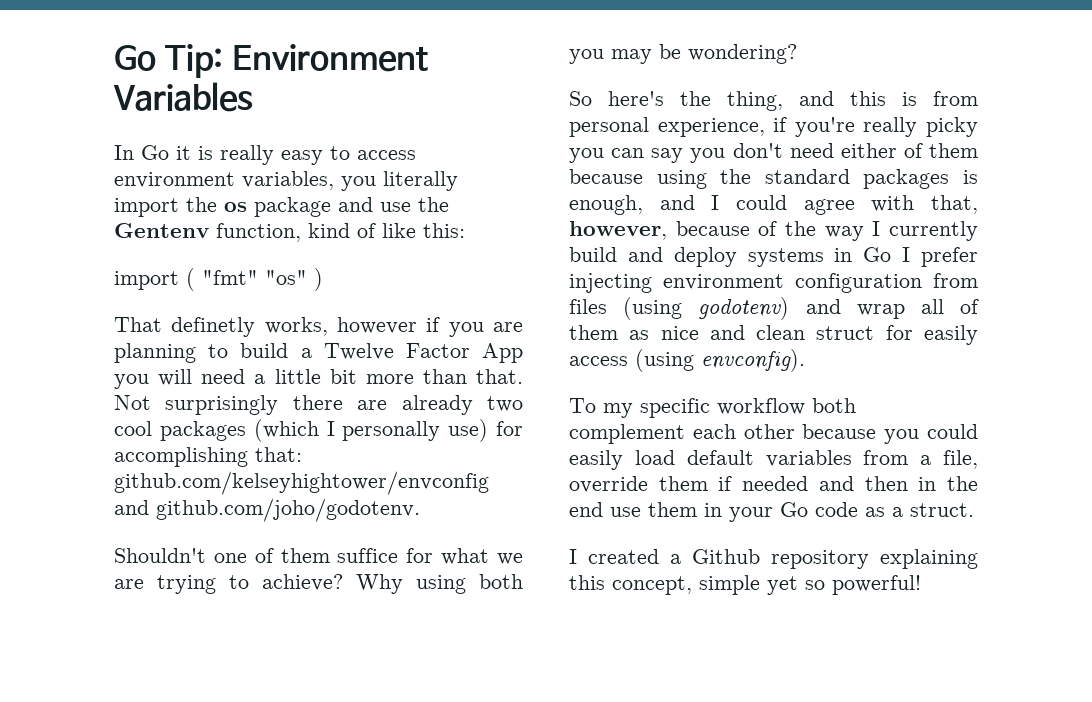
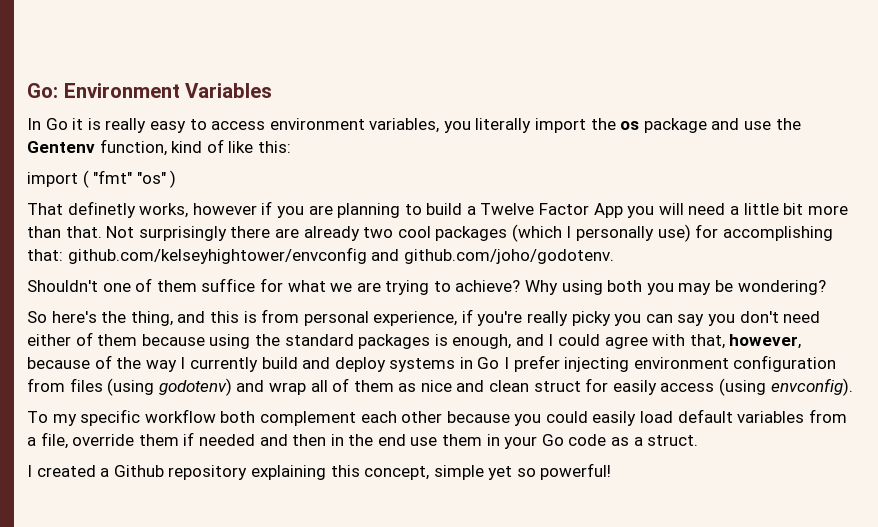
[114,44,223,78] Go Tip: -> [27,83,58,98] Go:

